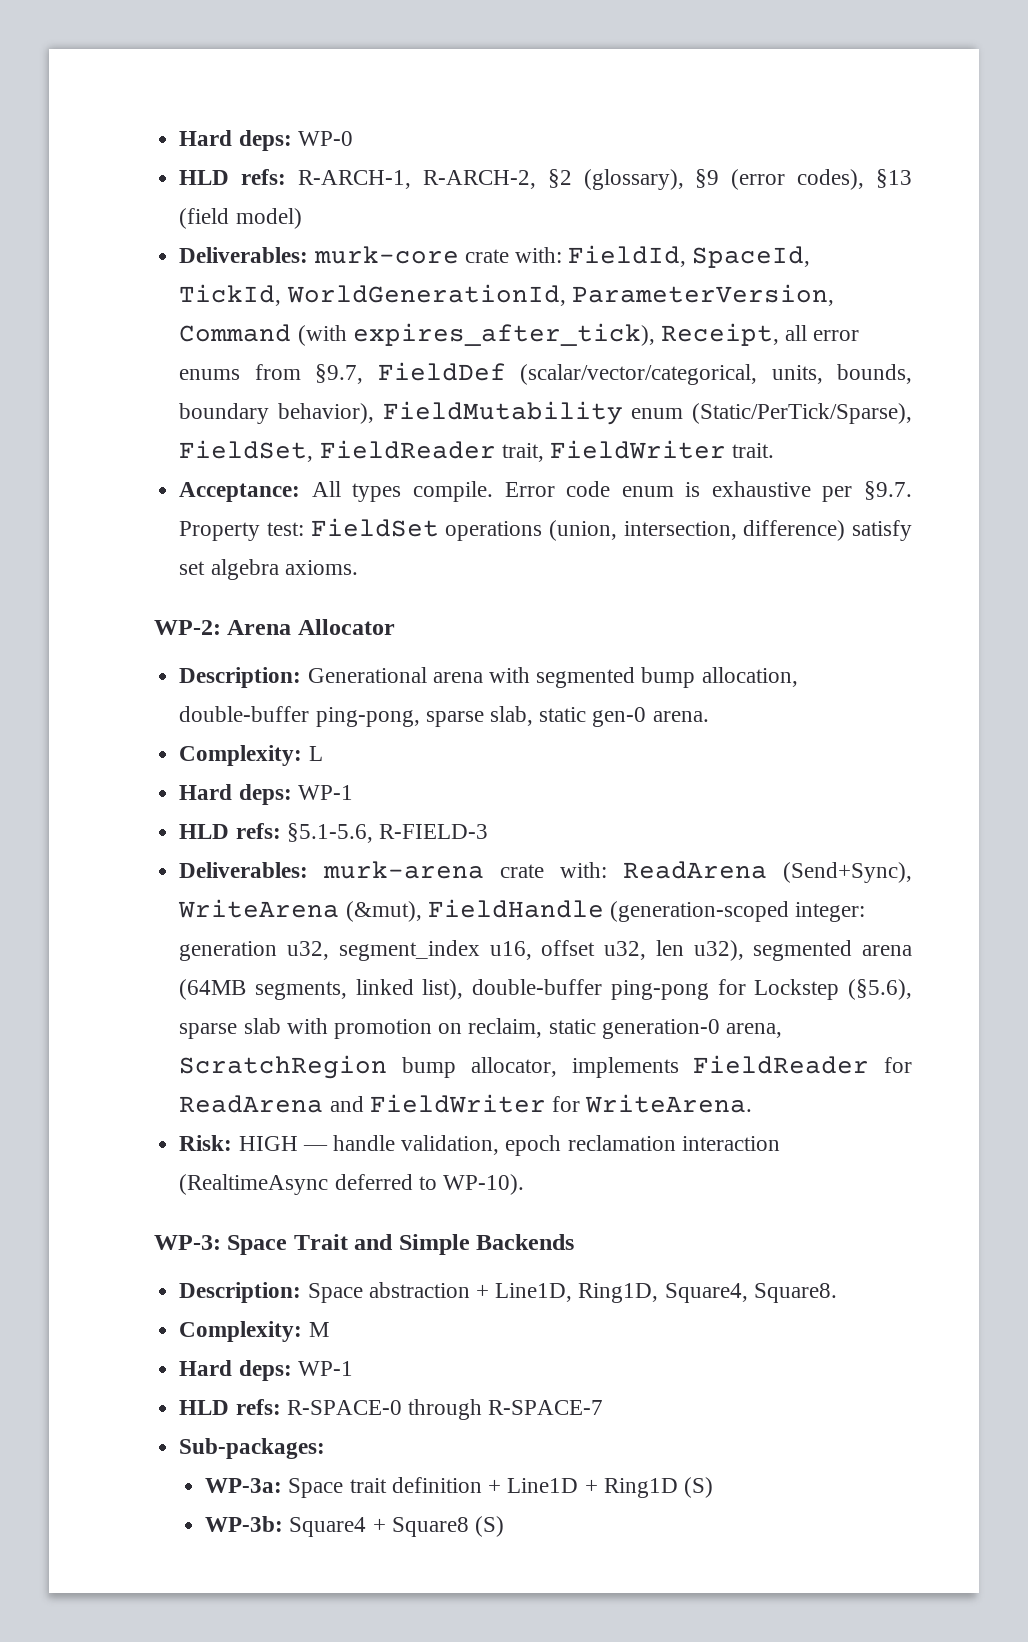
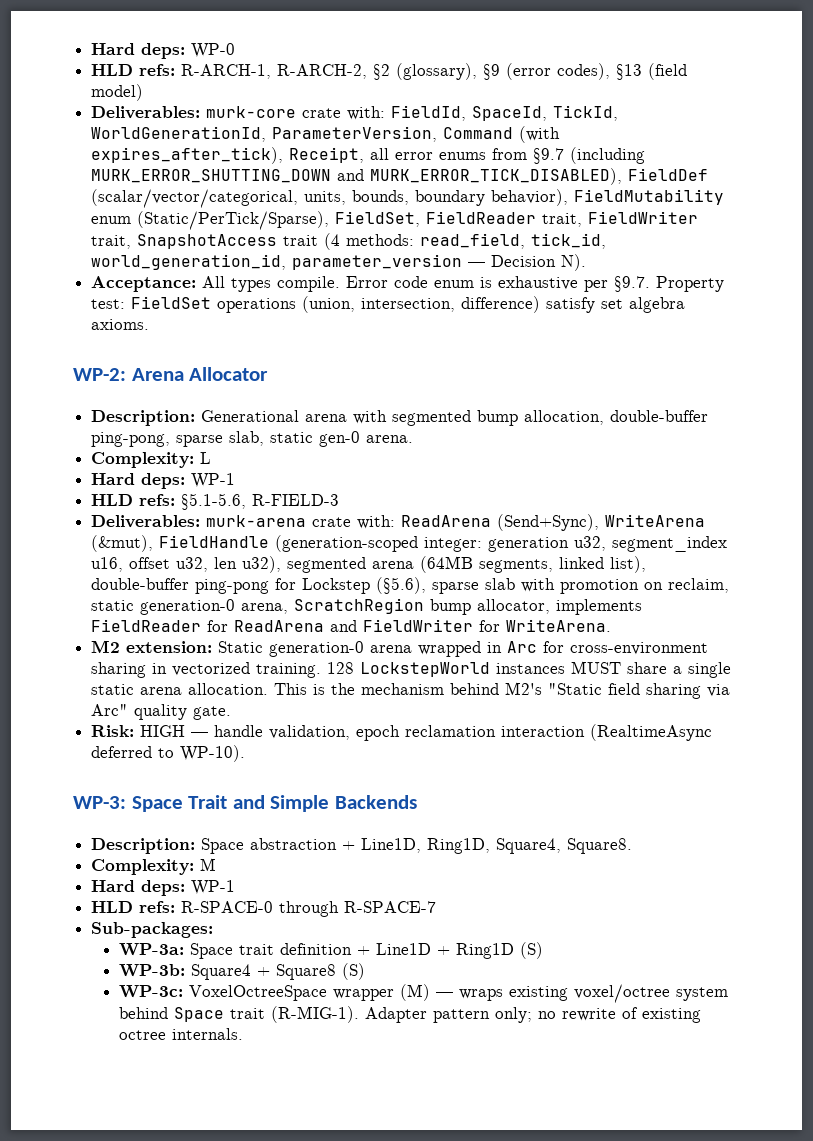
[315,364,364,384] §9.7, -> [533,147,646,164] [91,168,623,185] §9.7 (including MURK_ERROR_SHUTTING_DOWN and MURK_ERROR_TICK_DISABLED),
[732,443,775,458] trait. -> [91,233,607,250] [91,254,587,271] trait, SnapshotAccess trait (4 methods: read_field, tick_id, world_generation_id, parameter_version — Decision N).
(753, 1103) none -> [91,640,709,657] [91,661,732,678] [91,682,731,699] [91,704,232,720] // M2 extension: Static generation-0 arena wrapped in Arc for cross-environment sharing in vectorized training. 128 LockstepWorld instances MUST share a single static arena allocation. This is the mechanism behind M2's "Static field sharing via Arc" quality gate.
(505, 1526) none -> [118,984,728,1003] [118,1006,701,1023] [118,1028,243,1040] // WP-3c: VoxelOctreeSpace wrapper (M) — wraps existing voxel/octree system behind Space trait (R-MIG-1). Adapter pattern only; no rewrite of existing octree internals.

